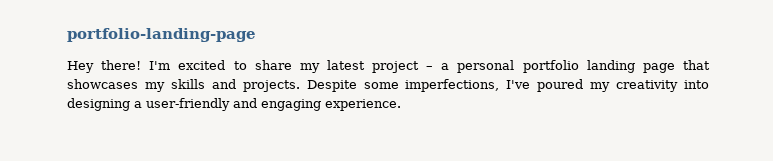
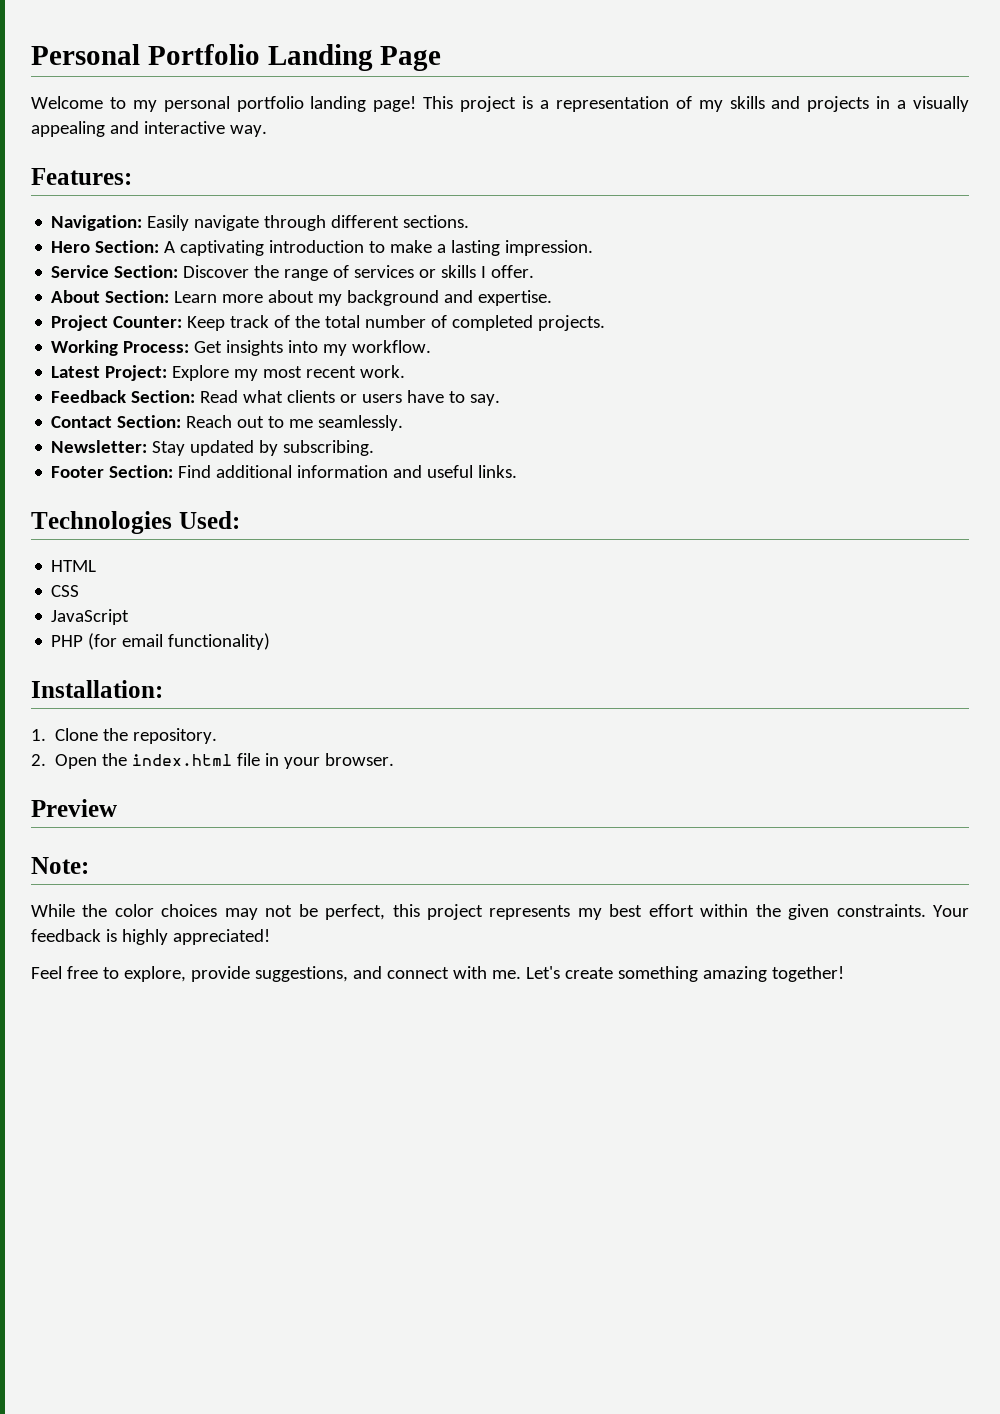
[67,28,256,42] [67,60,710,73] [67,79,709,92] [67,98,401,111] portfolio-landing-page // Hey there! I'm excited to share my latest project – a personal portfolio landing page that showcases my skills and projects. Despite some imperfections, I've poured my creativity into designing a user-friendly and engaging experience. -> [31,44,442,71] [31,96,970,112] [31,121,267,137] [31,168,132,185] [51,215,470,231] [51,240,594,256] [51,265,535,281] [51,290,553,306] [51,315,606,331] [51,340,432,356] [51,365,406,381] [51,390,501,406] [51,415,404,431] [51,440,375,456] [51,465,518,478] [31,511,240,534] [51,560,97,572] [51,585,80,597] [51,609,130,625] [51,633,271,650] [31,680,163,698] [31,728,218,744] [31,753,395,769] [31,799,117,817] [31,857,89,874] [31,904,970,920] [31,929,270,945] [31,966,844,982] Personal Portfolio Landing Page // Welcome to my personal portfolio landing page! This project is a representation of my skills and projects in a visually appealing and interactive way. // Features: // Navigation: Easily navigate through different sections. // Hero Section: A captivating introduction to make a lasting impression. // Service Section: Discover the range of services or skills I offer. // About Section: Learn more about my background and expertise. // Project Counter: Keep track of the total number of completed projects. // Working Process: Get insights into my workflow. // Latest Project: Explore my most recent work. // Feedback Section: Read what clients or users have to say. // Contact Section: Reach out to me seamlessly. // Newsletter: Stay updated by subscribing. // Footer Section: Find additional information and useful links. // Technologies Used: // HTML // CSS // JavaScript // PHP (for email functionality) // Installation: // 1. Clone the repository. // 2. Open the index.html file in your browser. // Preview // Note: // While the color choices may not be perfect, this project represents my best effort within the given constraints. Your feedback is highly appreciated! // Feel free to explore, provide suggestions, and connect with me. Let's create something amazing together!

